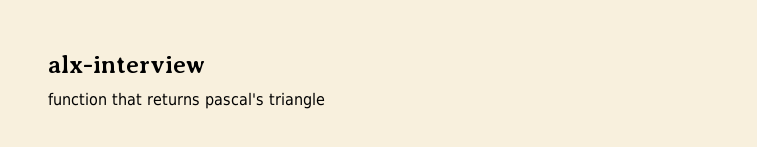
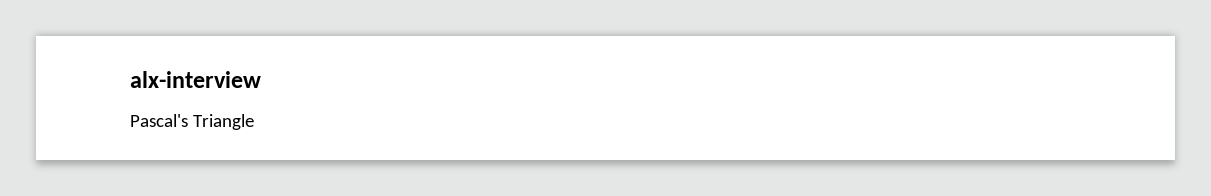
[48,92,325,109] function that returns pascal's triangle -> [130,114,254,130] Pascal's Triangle

